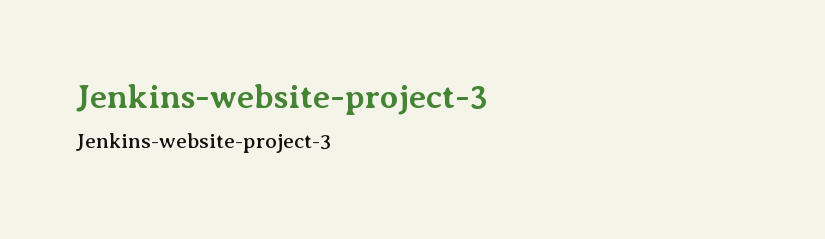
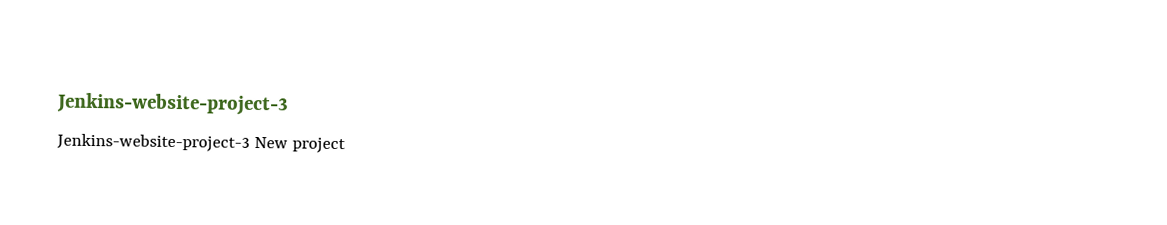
(331, 143) none -> [253,136,346,154] New project

